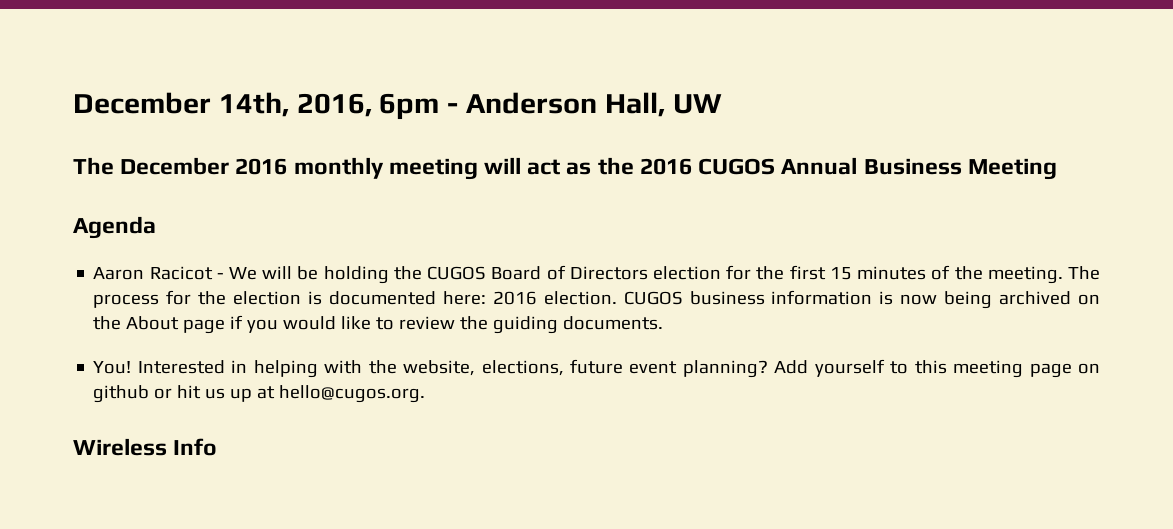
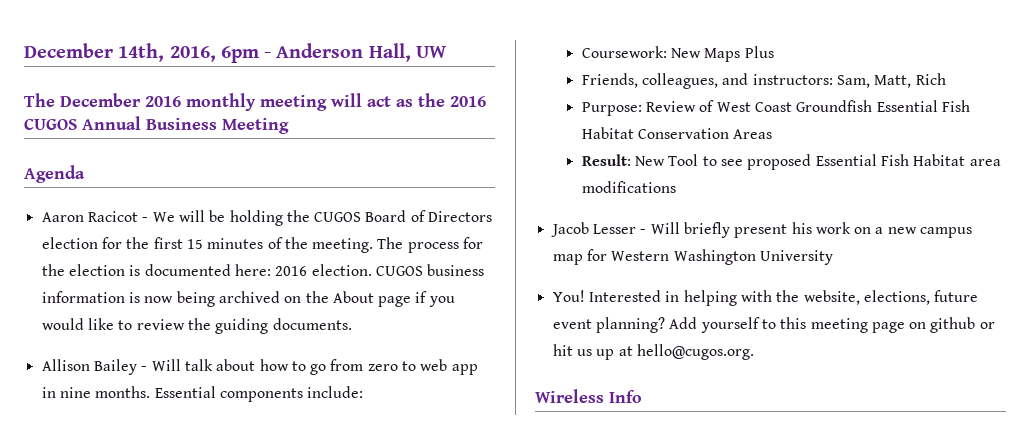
(664, 323) none -> [41,359,478,375] [41,386,364,402] [581,46,774,62] [581,73,946,89] [581,100,971,116] [581,127,773,139] [581,154,1001,170] [581,181,676,193] [550,222,973,238] [552,249,833,265] // Allison Bailey - Will talk about how to go from zero to web app in nine months. Essential components include: // Coursework: New Maps Plus // Friends, colleagues, and instructors: Sam, Matt, Rich // Purpose: Review of West Coast Groundfish Essential Fish Habitat Conservation Areas // Result: New Tool to see proposed Essential Fish Habitat area modifications // Jacob Lesser - Will briefly present his work on a new campus map for Western Washington University

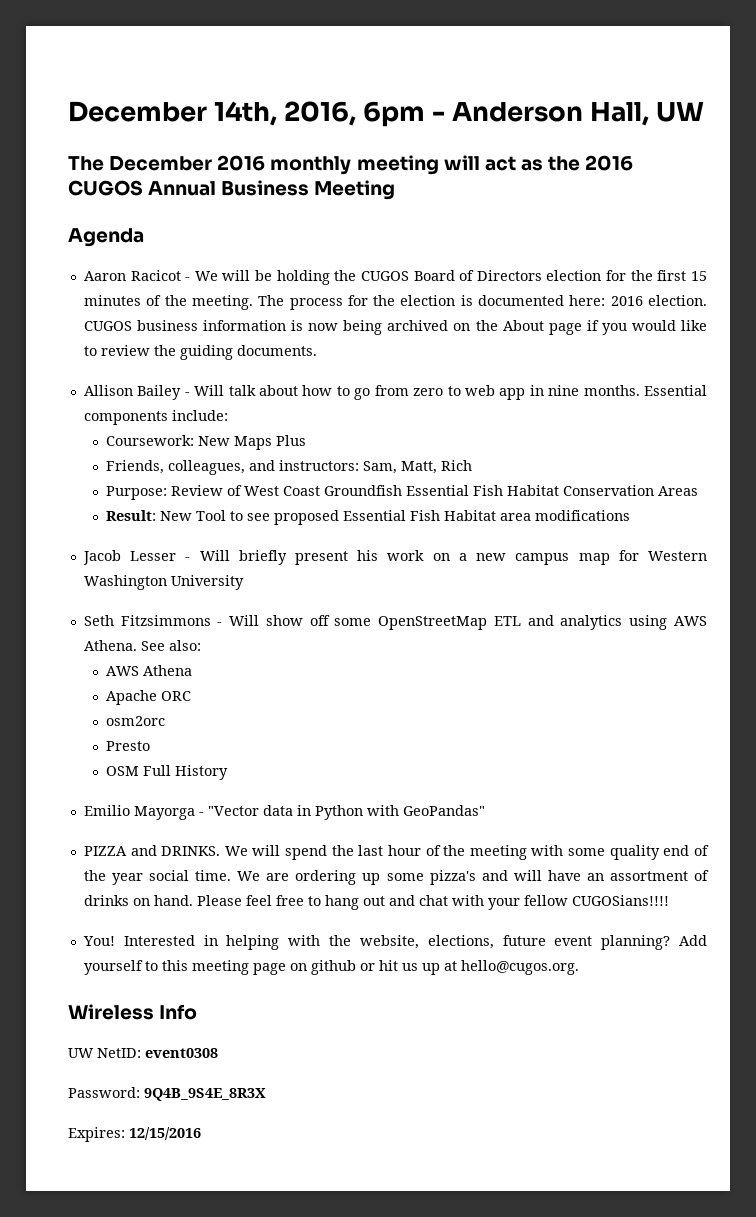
(833, 257) none -> [83,615,707,630] [83,640,201,651] [106,665,193,676] [106,690,192,705] [106,716,166,726] [106,741,151,751] [106,765,229,780] [83,805,485,820] [83,845,709,860] [83,870,710,885] [83,895,669,910] // Seth Fitzsimmons - Will show off some OpenStreetMap ETL and analytics using AWS Athena. See also: // AWS Athena // Apache ORC // osm2orc // Presto // OSM Full History // Emilio Mayorga - "Vector data in Python with GeoPandas" // PIZZA and DRINKS. We will spend the last hour of the meeting with some quality end of the year social time. We are ordering up some pizza's and will have an assortment of drinks on hand. Please feel free to hang out and chat with your fellow CUGOSians!!!!
(642, 396) none -> [68,1048,218,1058] [68,1087,266,1101] [68,1127,201,1142] // UW NetID: event0308 // Password: 9Q4B_9S4E_8R3X // Expires: 12/15/2016

